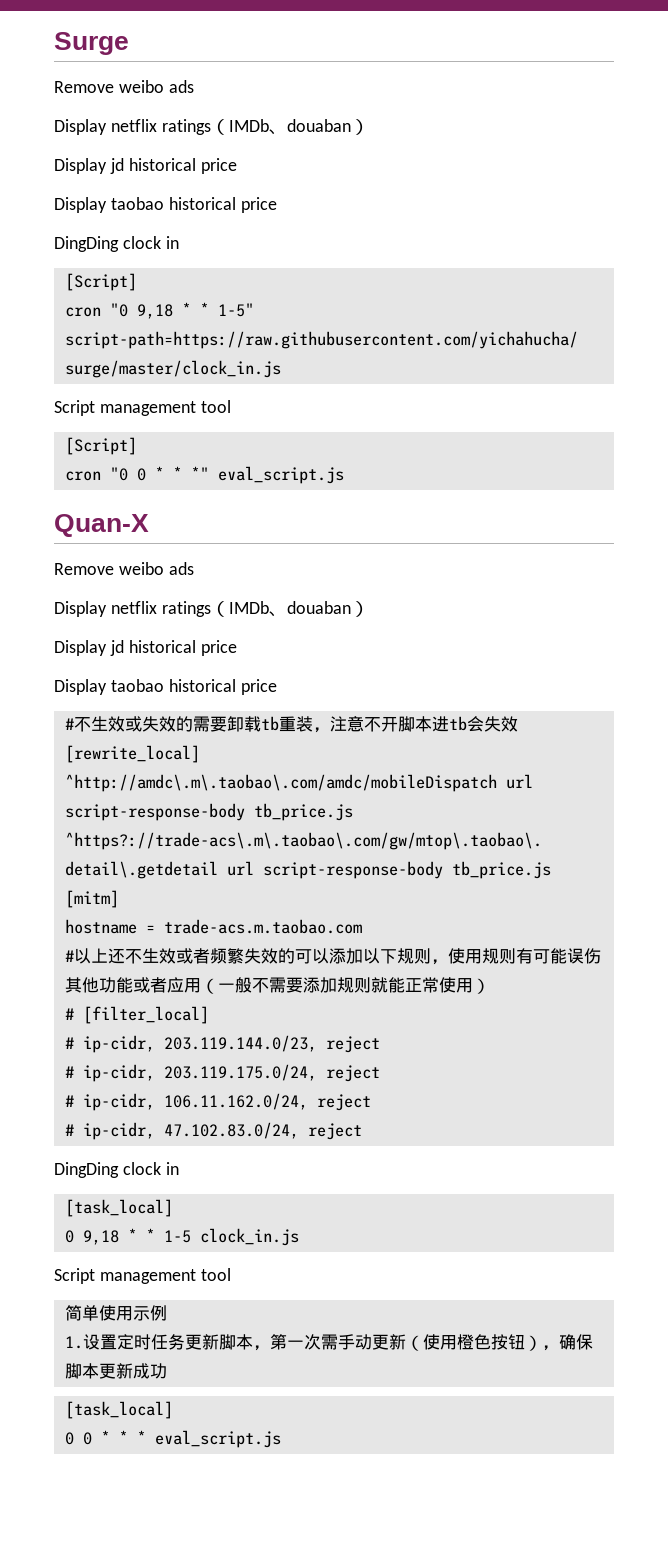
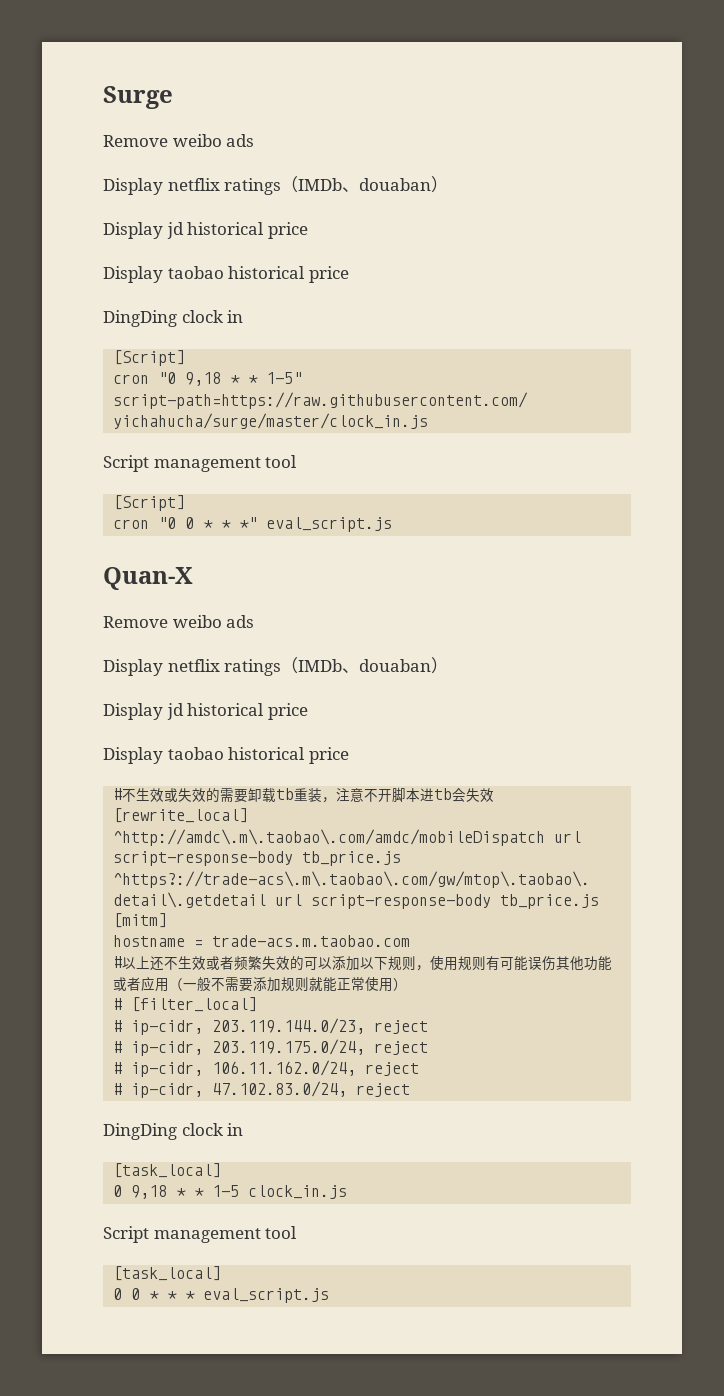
[64,1305,167,1321] [64,1334,593,1351] [64,1363,167,1379] // 简单使用示例 // 1.设置定时任务更新脚本，第一次需手动更新（使用橙色按钮），确保脚本更新成功 -> (298, 1232) none

